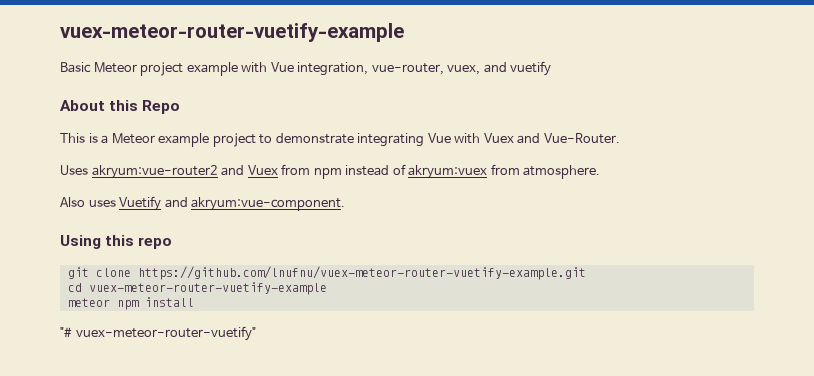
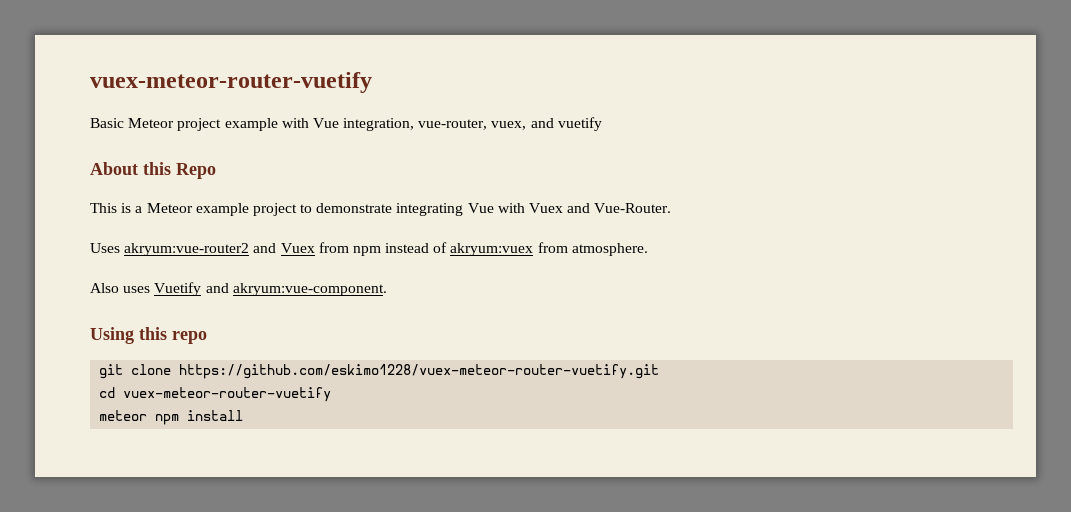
[60,23,404,42] vuex-meteor-router-vuetify-example -> [90,72,372,93] vuex-meteor-router-vuetify
[137,266,586,280] https://github.com/lnufnu/vuex-meteor-router-vuetify-example.git -> [179,364,660,379] https://github.com/eskimo1228/vuex-meteor-router-vuetify.git
[88,282,327,295] vuex-meteor-router-vuetify-example -> [123,387,332,402] vuex-meteor-router-vuetify
[60,326,256,341] // "# vuex-meteor-router-vuetify" -> (244, 415) none

